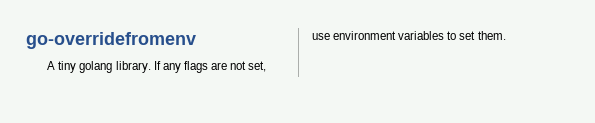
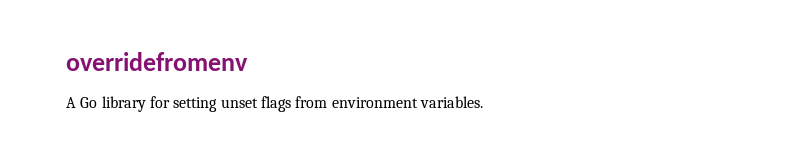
[26,32,196,49] go-overridefromenv -> [66,52,248,71] overridefromenv
[58,61,267,73] [312,31,506,40] tiny golang library. If any flags are not set, use environment variables to set them. -> [80,96,483,112] Go library for setting unset flags from environment variables.

